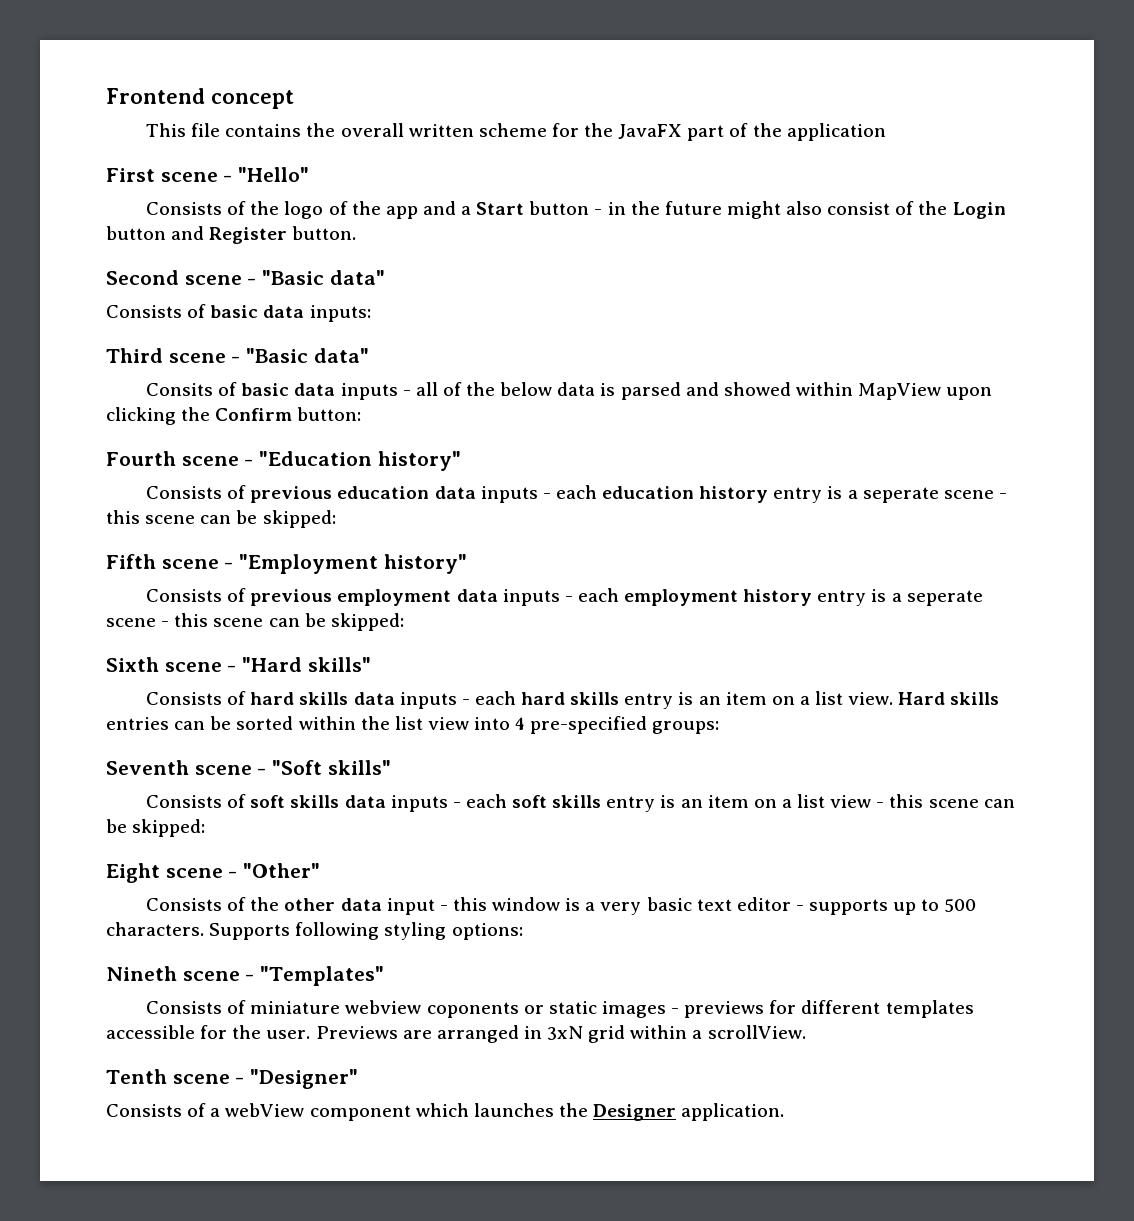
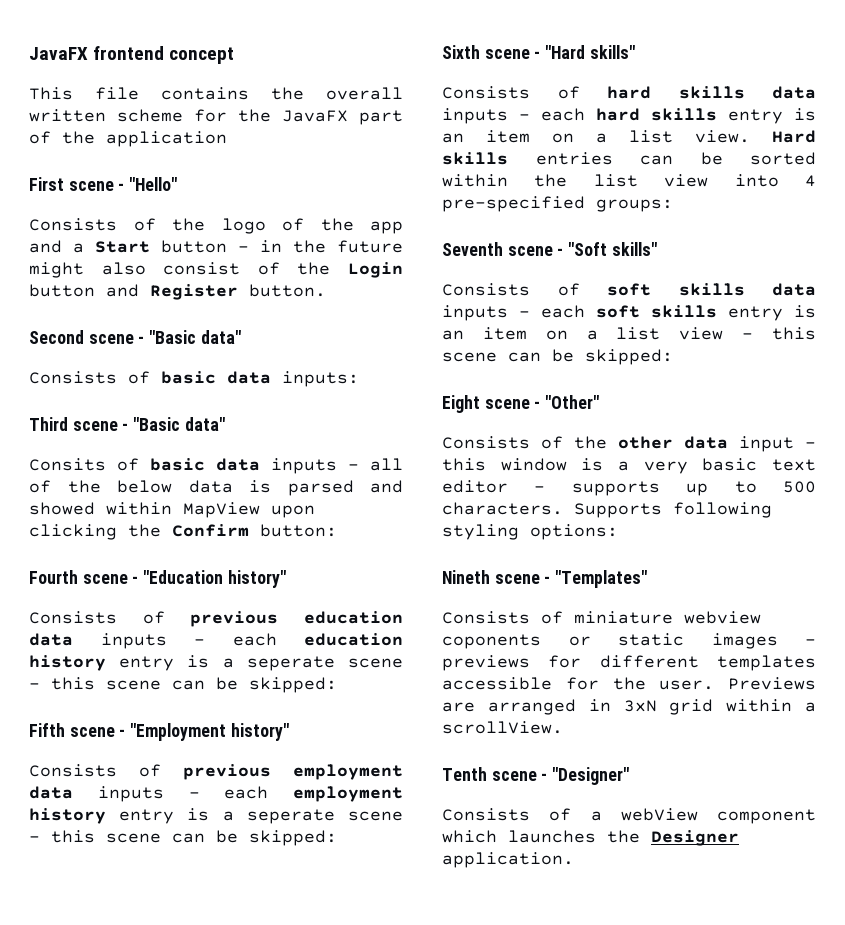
[106,88,205,104] Frontend -> [29,46,165,60] JavaFX frontend

